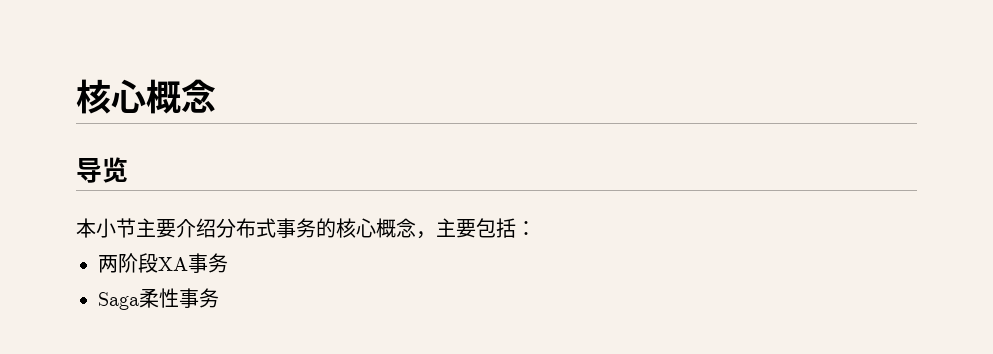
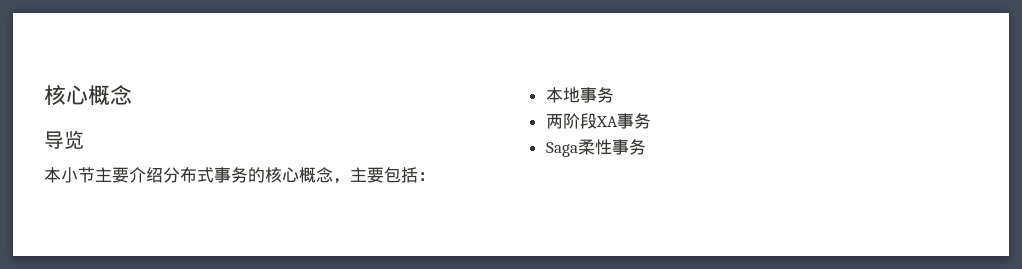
(536, 228) none -> [545,87,614,103] // 本地事务

